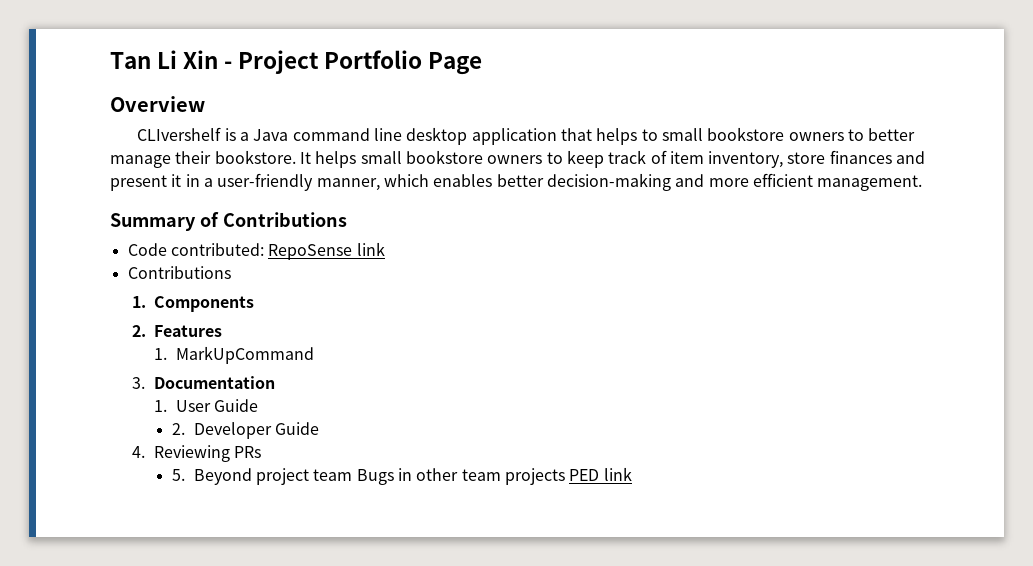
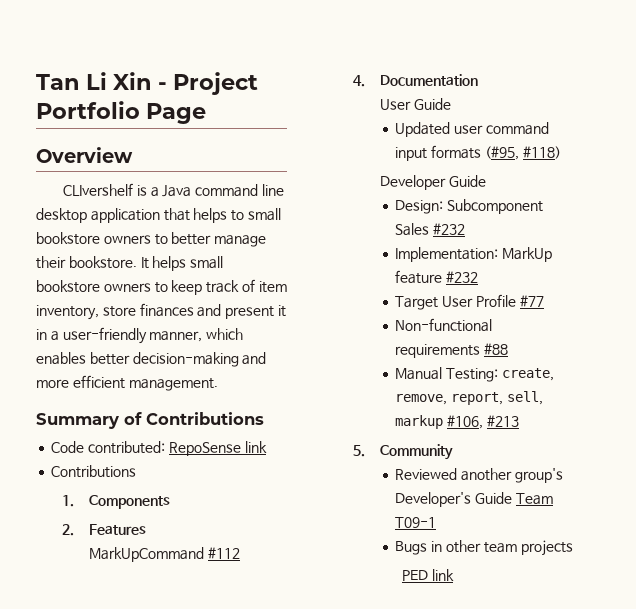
[154,348,168,360] 1. -> (146, 529) none
[132,377,146,389] // 3. -> [207,547,240,559] [353,75,366,87] #112 // 4.
[154,400,168,412] 1. -> (478, 80) none
[171,422,319,439] [132,445,262,462] [171,468,353,485] 2. Developer Guide // 4. Reviewing PRs // 5. Beyond project team -> [395,122,549,137] [395,145,561,161] [379,175,486,190] [395,199,544,214] [395,223,466,236] [395,247,553,262] [395,270,479,284] [395,294,544,310] [395,318,493,332] [395,343,509,358] [395,367,554,382] [395,391,543,405] [395,415,519,429] [353,444,453,460] [395,468,563,483] [395,492,553,507] [395,517,437,528] Updated user command input formats (#95, #118) // Developer Guide // Design: Subcomponent Sales #232 // Implementation: MarkUp feature #232 // Target User Profile #77 // Non-functional requirements #88 // Manual Testing: create, remove, report, sell, markup #106, #213 // 5. Community // Reviewed another group's Developer's Guide Team T09-1 //
(565, 476) none -> (573, 548) //

